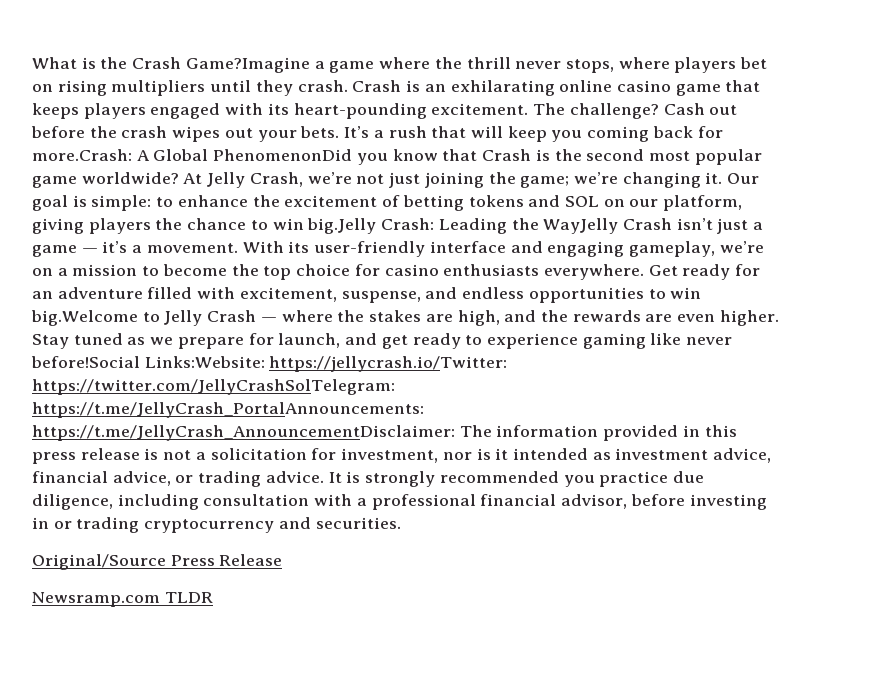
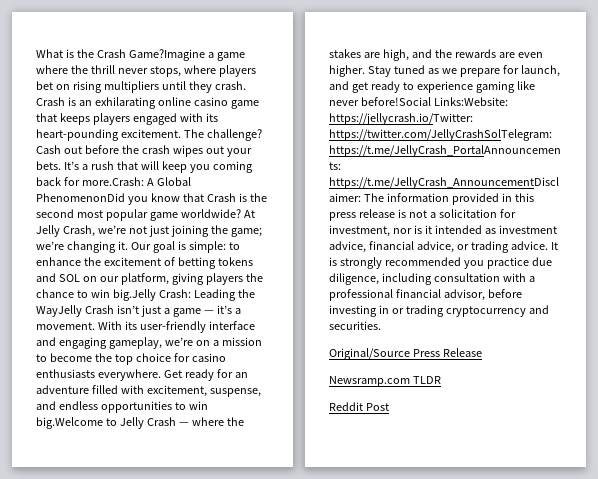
(213, 597) none -> [329,402,389,411] // Reddit Post

